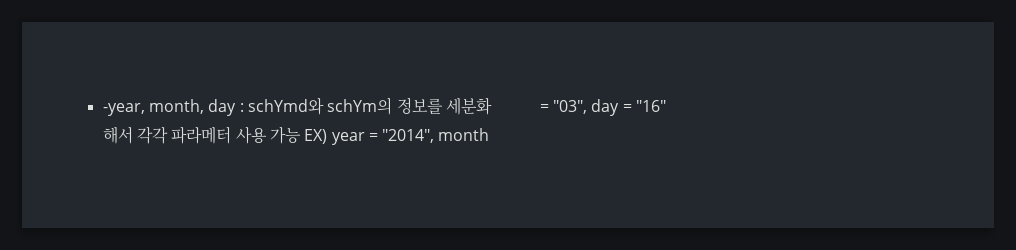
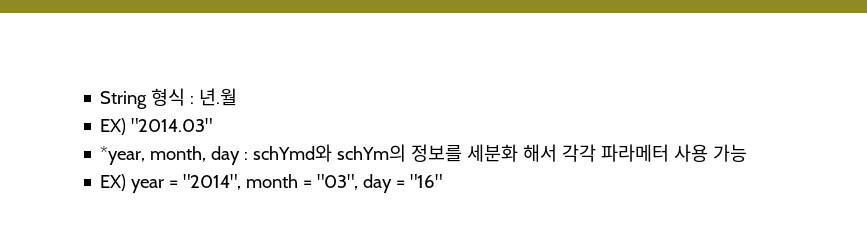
[102,103,145,116] -year, -> [100,88,238,109] [100,118,213,135] [100,146,146,165] String 형식 : 년.월 // EX) "2014.03" // *year,
(301, 135) none -> (748, 153) //

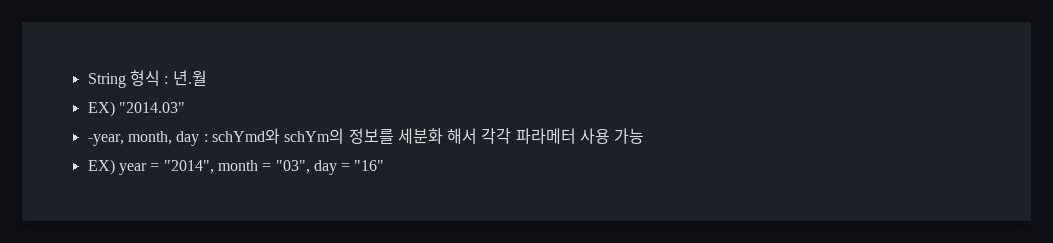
[100,146,146,165] *year, -> [87,134,124,146] -year,

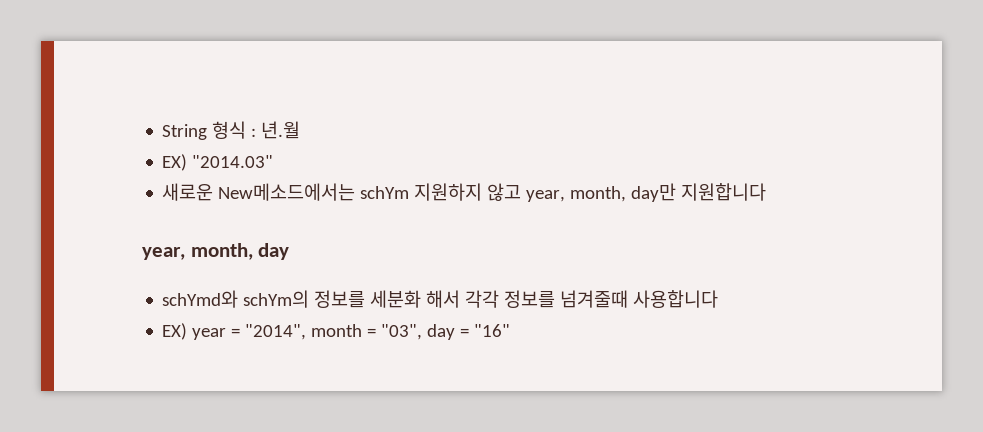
[87,134,124,146] -year, -> [162,183,767,202] [142,247,185,260] 새로운 New메소드에서는 schYm 지원하지 않고 year, month, day만 지원합니다 // year,
[203,134,208,142] : -> (290, 251) //
[515,128,645,144] 파라메터 사용 가능 -> [504,290,719,308] 정보를 넘겨줄때 사용합니다

